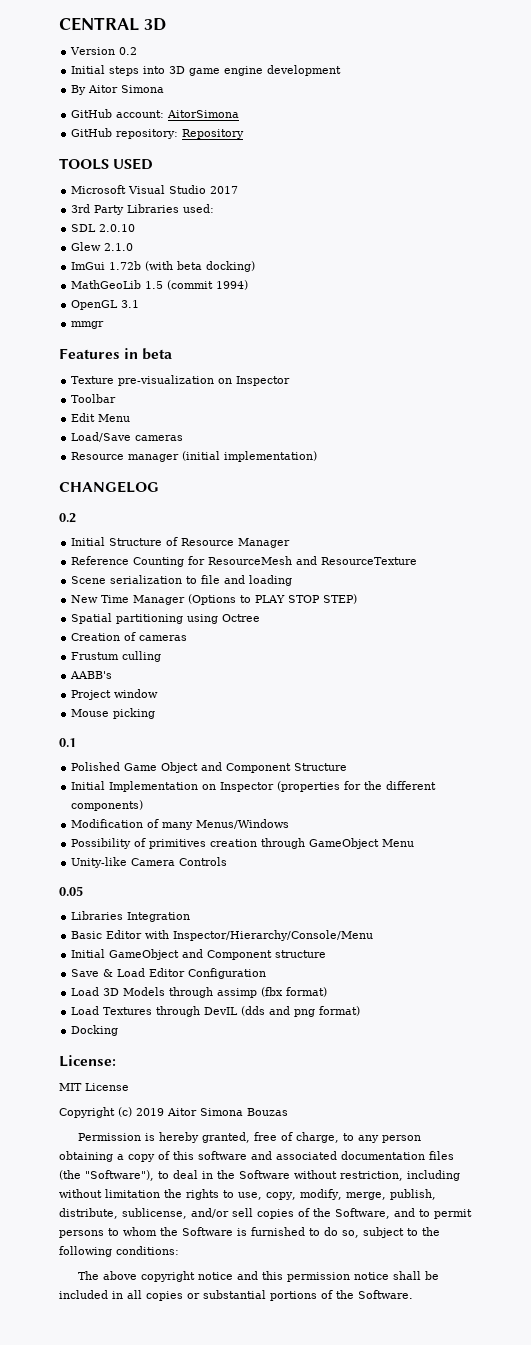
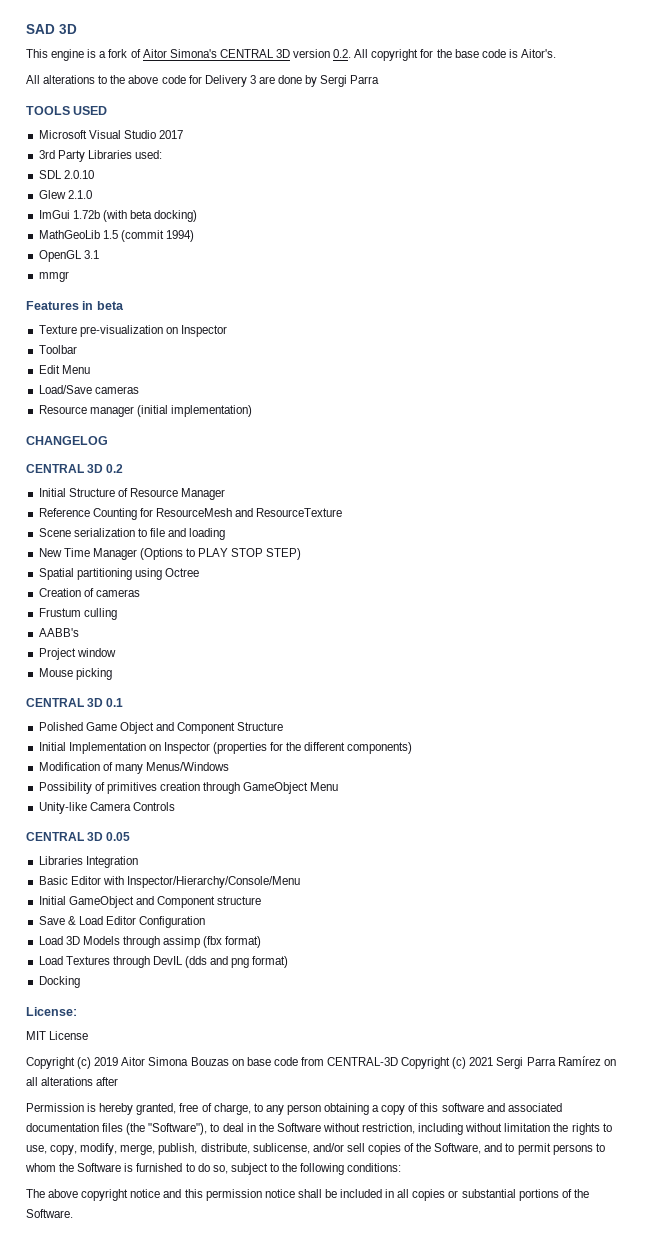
[59,17,166,31] [70,47,138,55] [71,65,342,76] [71,85,165,95] [71,109,240,118] [71,128,245,139] CENTRAL 3D // Version 0.2 // Initial steps into 3D game engine development // By Aitor Simona // GitHub account: AitorSimona // GitHub repository: Repository -> [26,24,77,34] [26,49,556,61] [26,75,380,87] SAD 3D // This engine is a fork of Aitor Simona's CENTRAL 3D version 0.2. All copyright for the base code is Aitor's. // All alterations to the above code for Delivery 3 are done by Sergi Parra
(159, 487) none -> [26,464,104,473] CENTRAL 3D
(156, 713) none -> [26,698,104,707] CENTRAL 3D
(228, 861) none -> [26,832,104,841] CENTRAL 3D
(288, 1112) none -> [231,1056,616,1069] [26,1077,119,1086] on base code from CENTRAL-3D Copyright (c) 2021 Sergi Parra Ramírez on all alterations after

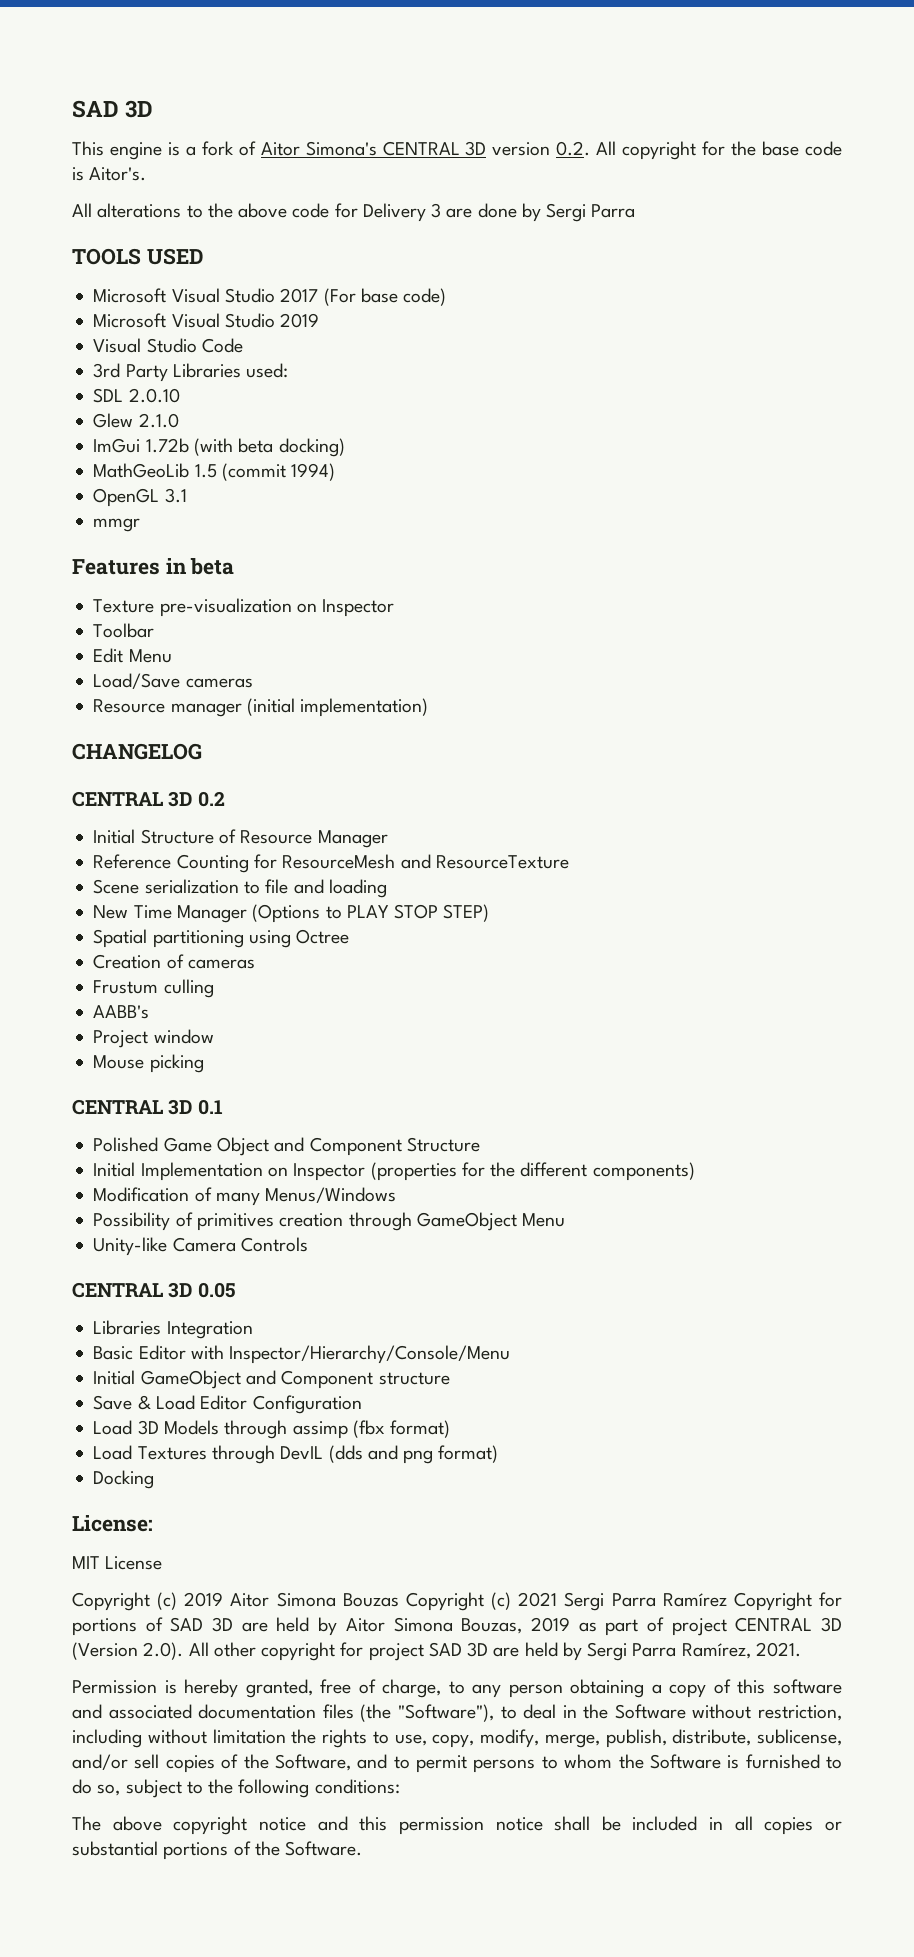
(183, 134) none -> [323,288,447,306] [93,313,320,328] [93,338,243,353] (For base code) // Microsoft Visual Studio 2019 // Visual Studio Code
[231,1057,399,1066] on base code from CENTRAL-3D -> (399, 1600) none
[603,1059,616,1066] [26,1077,119,1086] on all alterations after -> [733,1592,842,1611] [72,1617,842,1636] [72,1642,801,1661] Copyright for portions of SAD 3D are held by Aitor Simona Bouzas, 2019 as part of project CENTRAL 3D (Version 2.0). All other copyright for project SAD 3D are held by Sergi Parra Ramírez, 2021.

